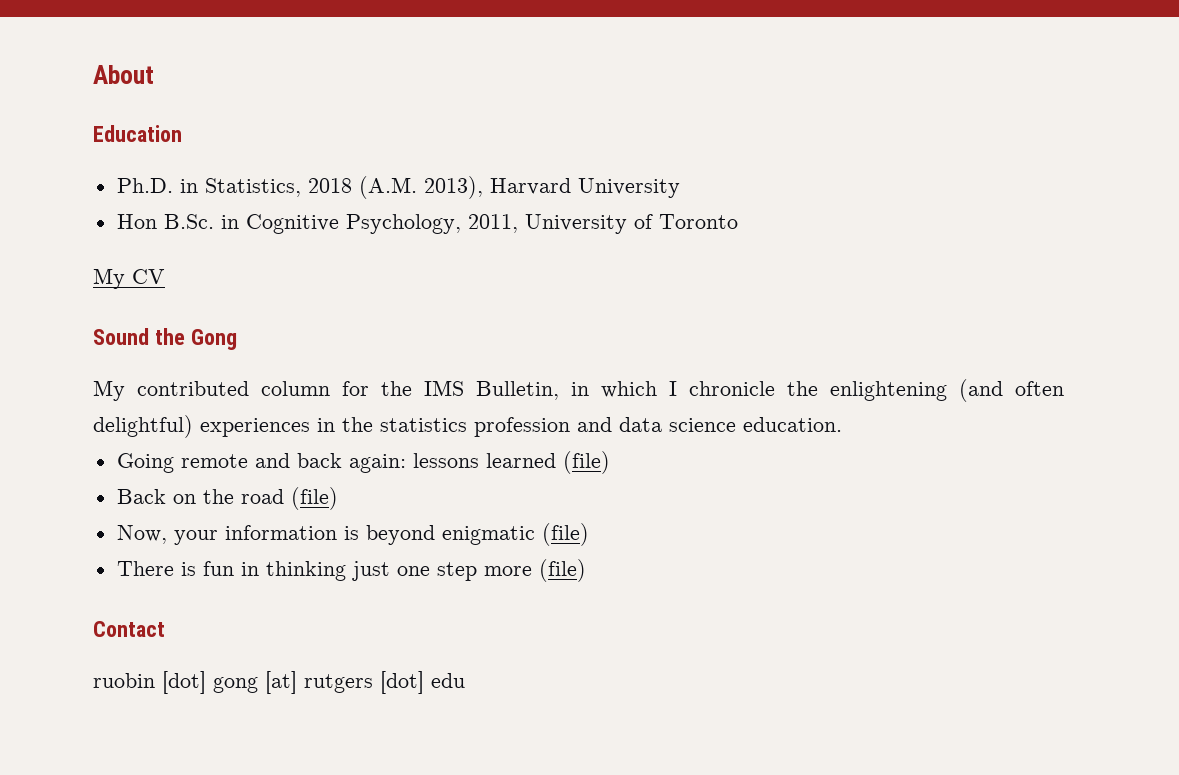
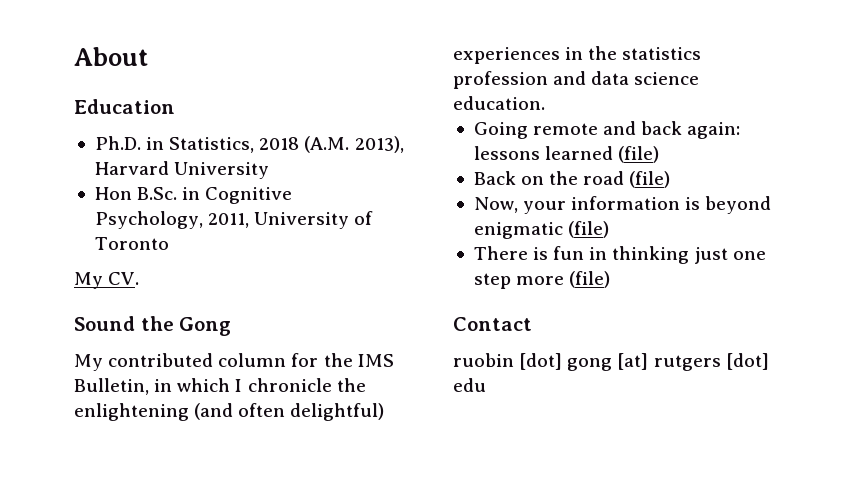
[132,269,165,284] CV -> [108,272,140,285] CV.

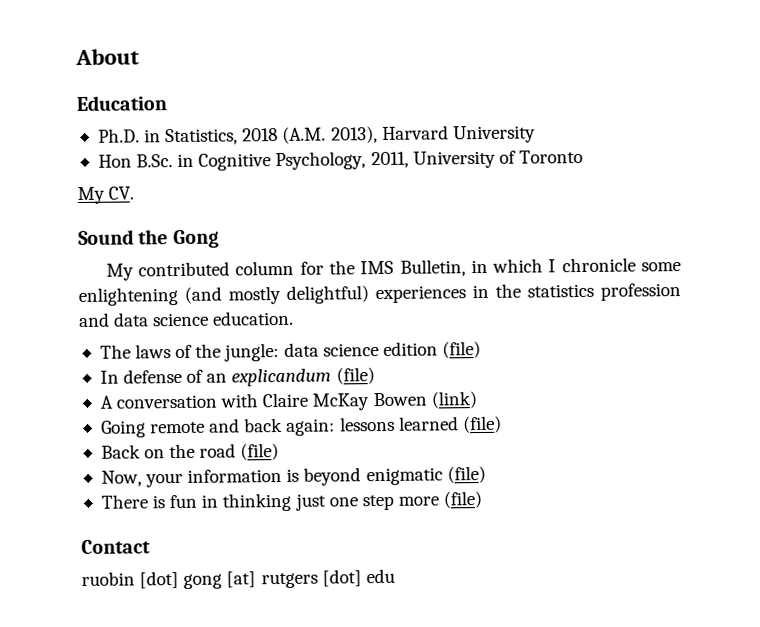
[336,378,366,392] the -> [641,262,681,272] some
[238,403,286,417] often -> [228,285,281,305] mostly
(545, 103) none -> [99,341,481,362] [99,367,375,387] [99,391,477,411] // The laws of the jungle: data science edition (file) // In defense of an explicandum (file) // A conversation with Claire McKay Bowen (link)

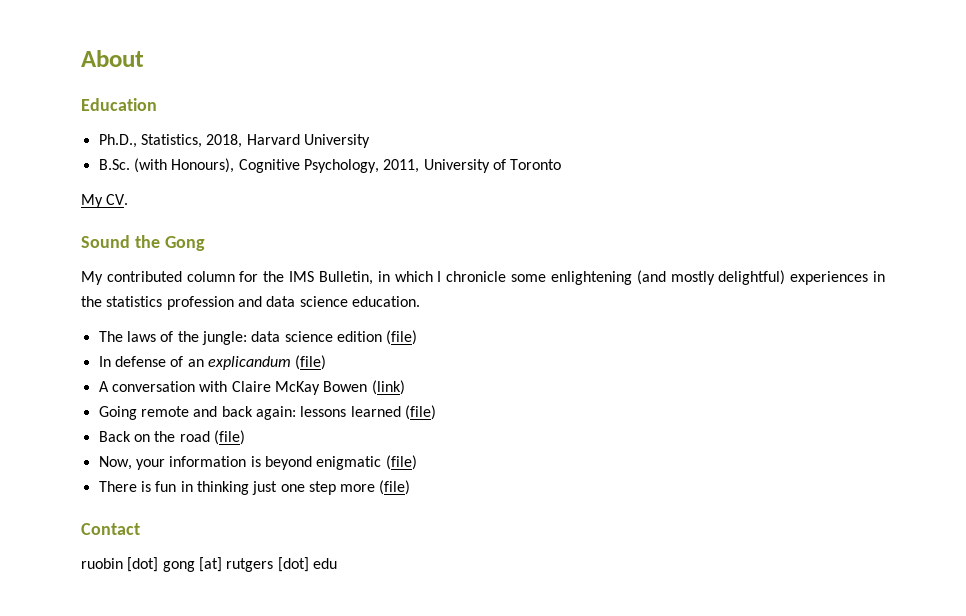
[97,126,378,146] Ph.D. in Statistics, 2018 (A.M. 2013), -> [98,134,243,148] Ph.D., Statistics, 2018,
[97,153,195,168] Hon B.Sc. in -> [98,158,235,173] B.Sc. (with Honours),

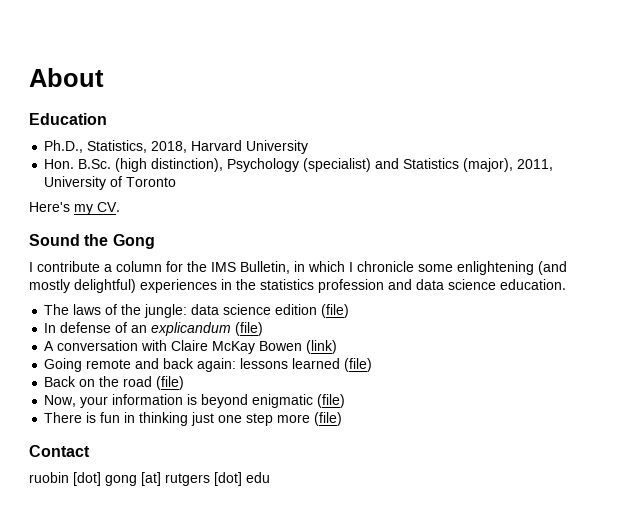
[98,158,379,173] B.Sc. (with Honours), Cognitive Psychology, -> [44,158,514,172] Hon. B.Sc. (high distinction), Psychology (specialist) and Statistics (major),
[81,194,103,208] My -> [29,202,93,215] Here's my
[81,271,182,285] My contributed -> [29,261,112,272] I contribute a

